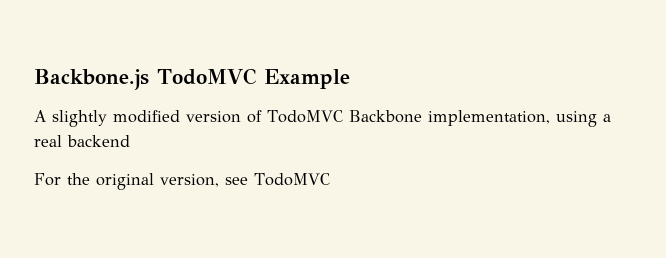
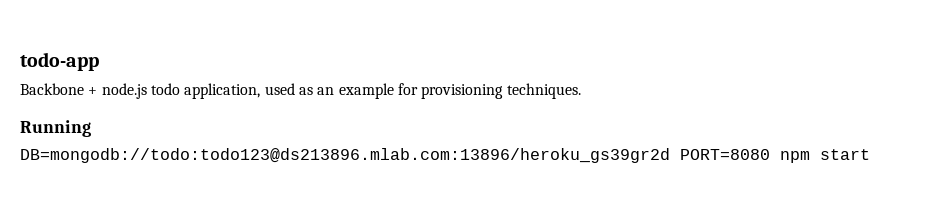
[34,68,350,90] [34,110,611,127] [34,135,130,147] [34,173,330,190] Backbone.js TodoMVC Example // A slightly modified version of TodoMVC Backbone implementation, using a real backend // For the original version, see TodoMVC -> [20,52,99,71] [20,83,581,99] [20,120,91,137] [20,148,870,163] todo-app // Backbone + node.js todo application, used as an example for provisioning techniques. // Running // DB=mongodb://todo:todo123@ds213896.mlab.com:13896/heroku_gs39gr2d PORT=8080 npm start

